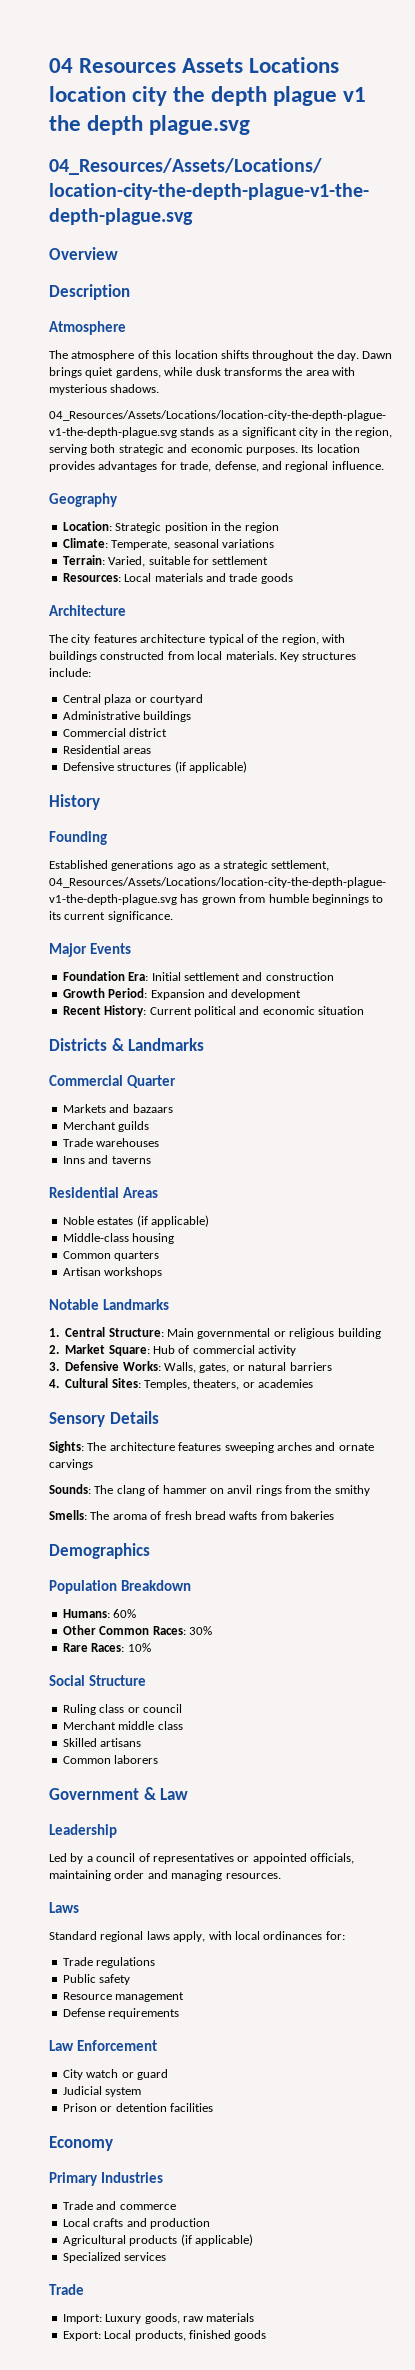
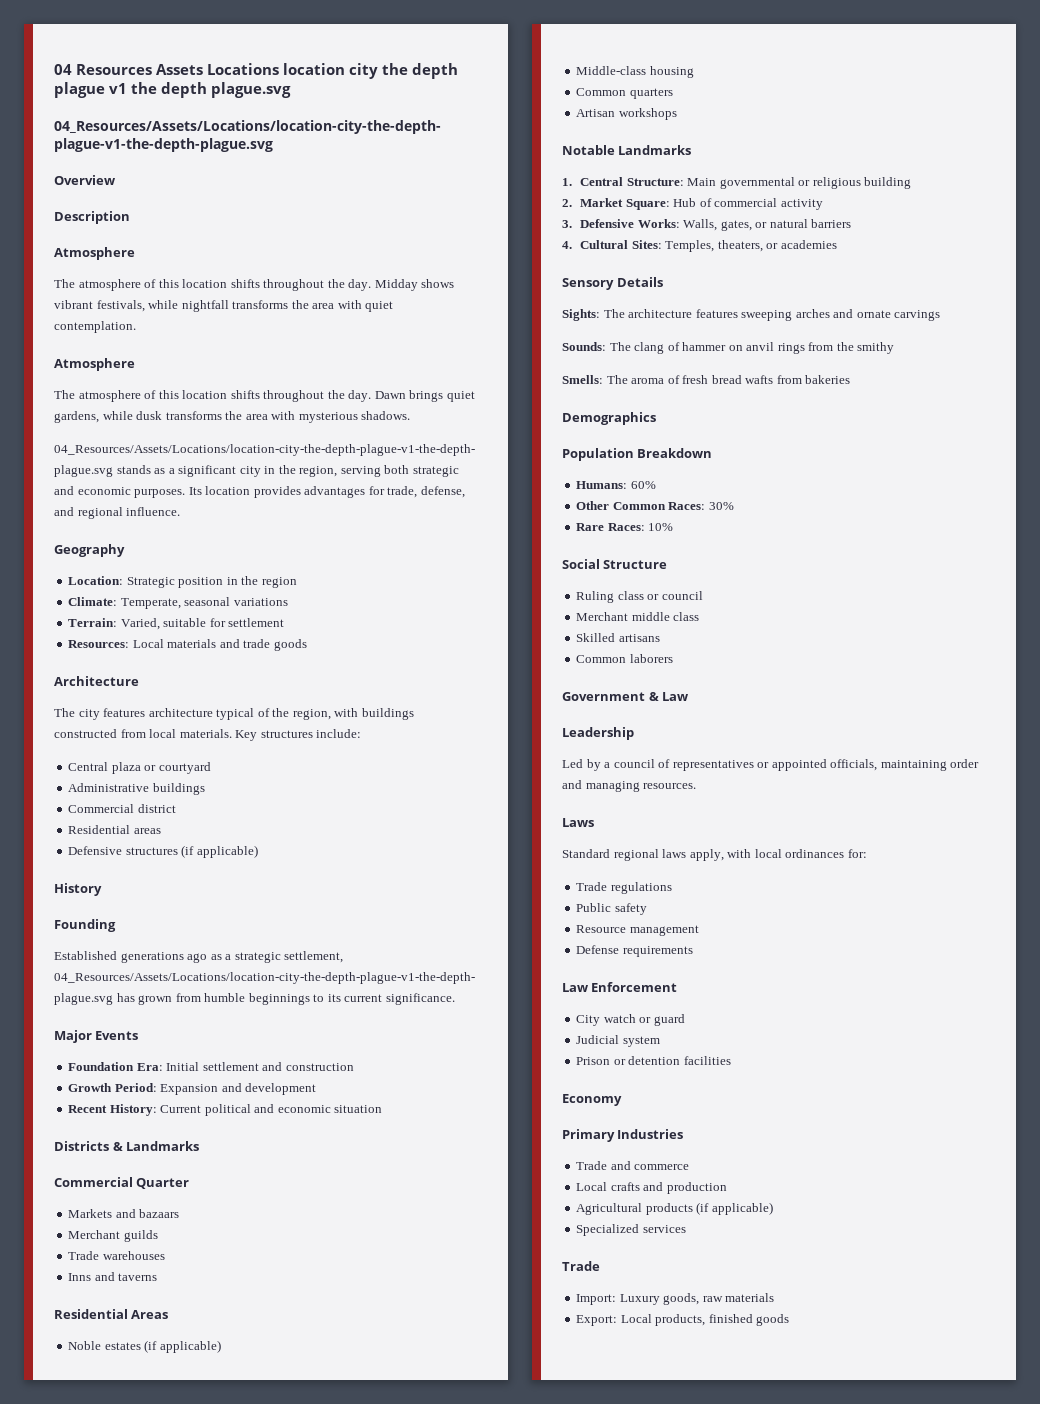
(126, 328) none -> [54,279,455,291] [54,300,394,312] [54,321,136,333] [54,358,135,371] // The atmosphere of this location shifts throughout the day. Midday shows vibrant festivals, while nightfall transforms the area with quiet contemplation. // Atmosphere

